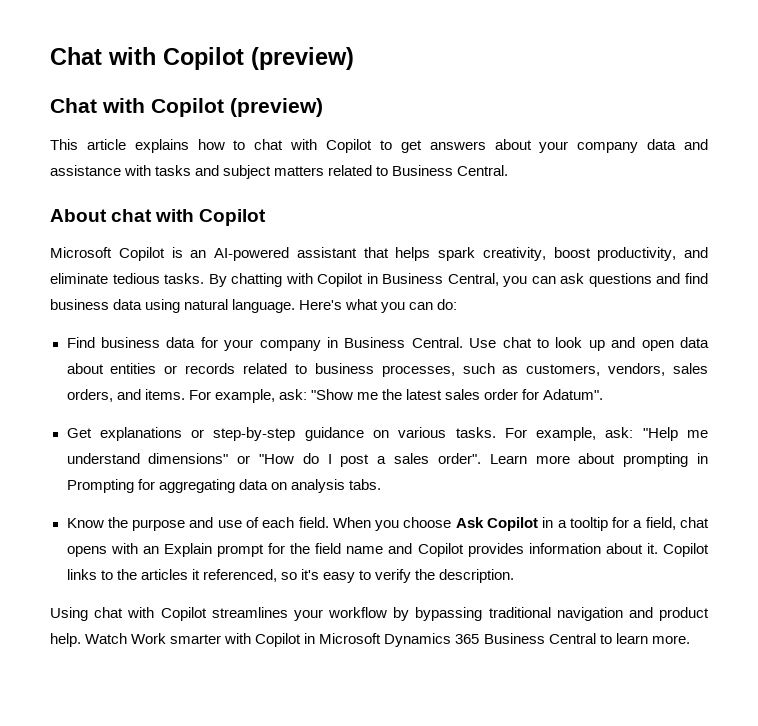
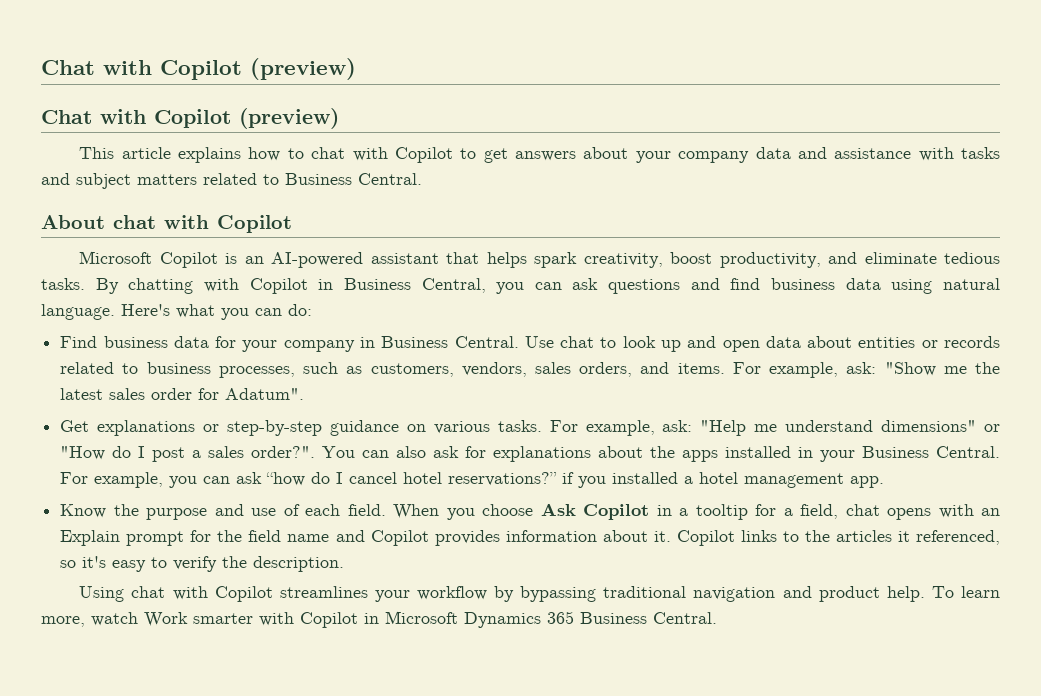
[437,453,708,467] [66,479,381,493] order". Learn more about prompting in Prompting for aggregating data on analysis tabs. -> [251,446,1000,462] [60,472,885,488] order?". You can also ask for explanations about the apps installed in your Business Central. For example, you can ask “how do I cancel hotel reservations?” if you installed a hotel management app.
[85,633,128,644] Watch -> [931,586,1000,598] [41,612,138,627] To learn more, watch
[548,633,690,644] Central to learn more. -> [653,612,717,624] Central.

